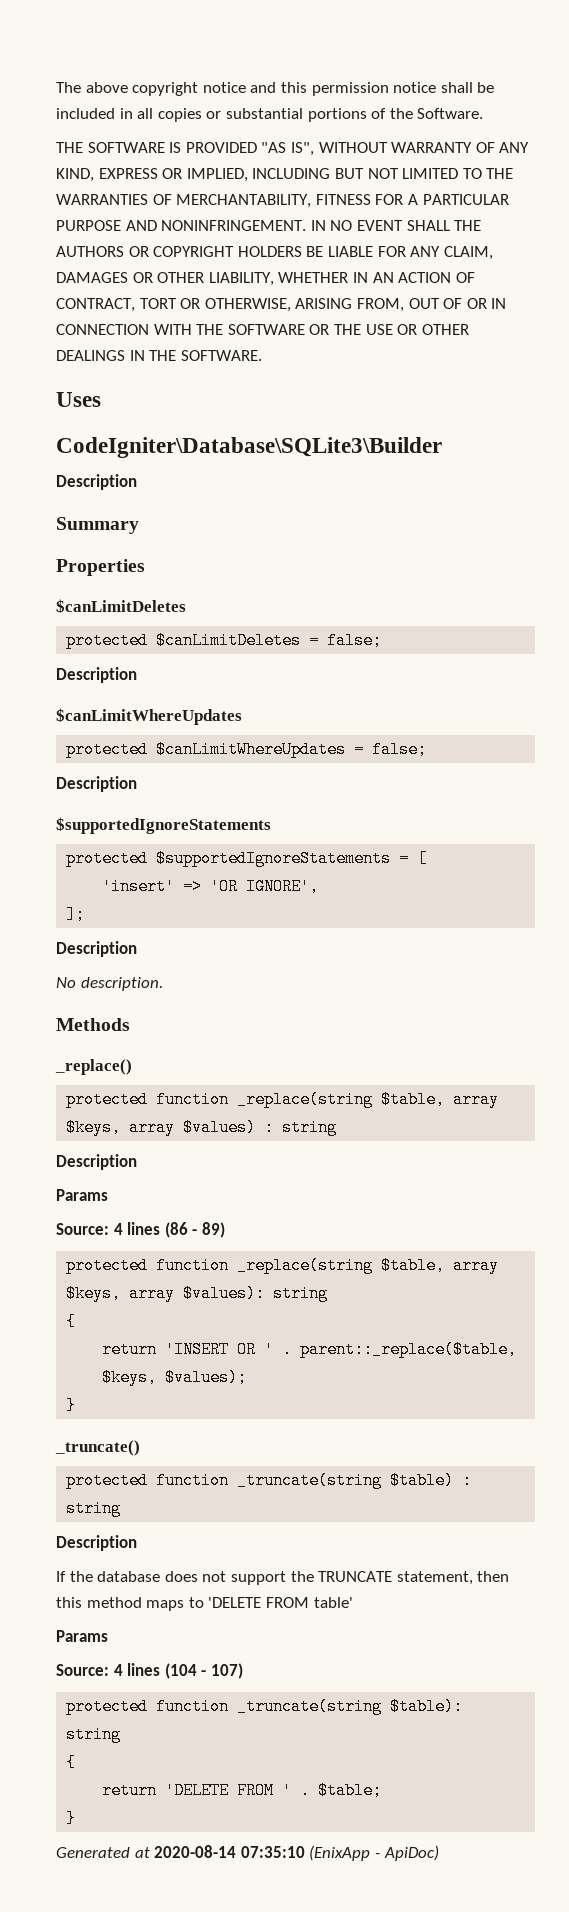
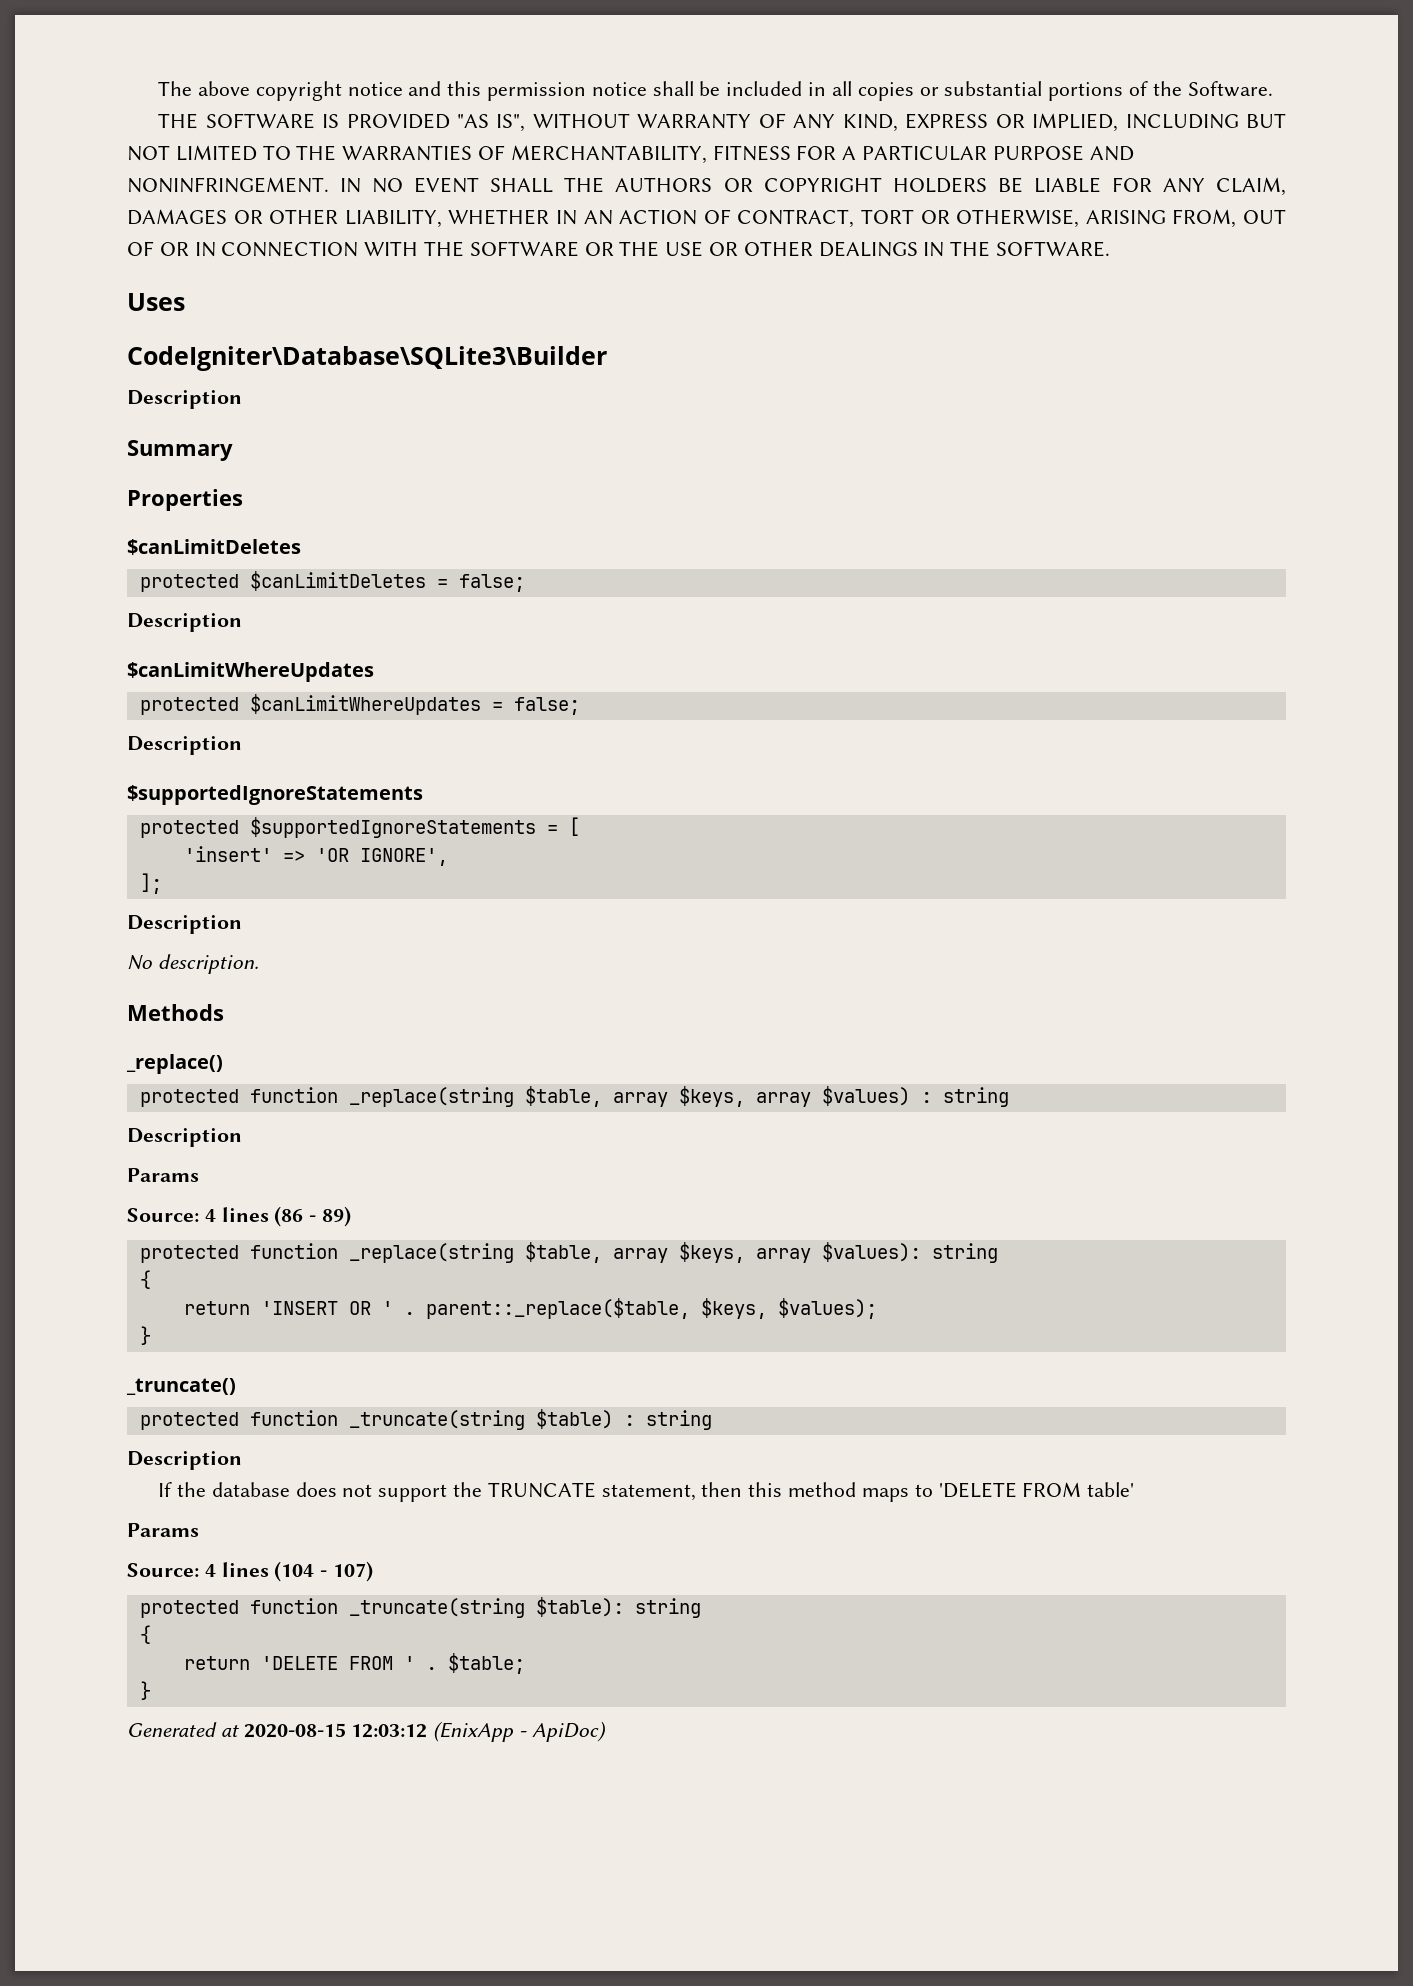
[154,1845,305,1858] 2020-08-14 07:35:10 -> [243,1723,428,1738] 2020-08-15 12:03:12

